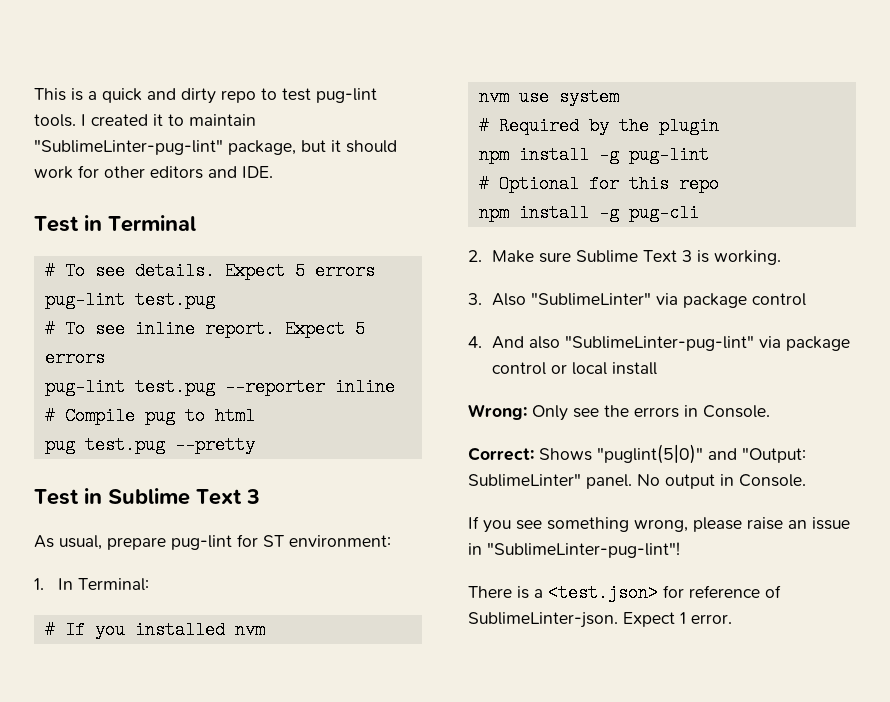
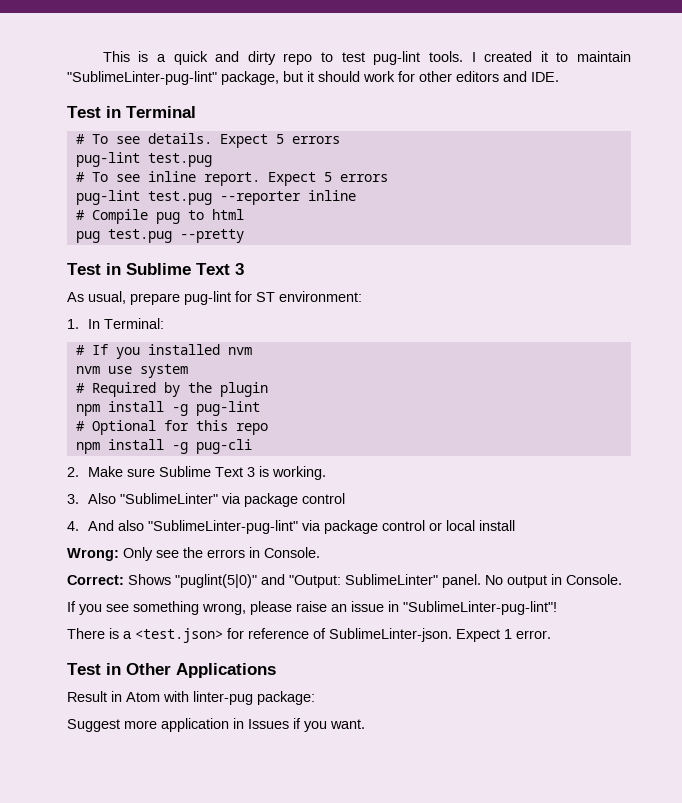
(732, 619) none -> [67,663,276,678] [67,691,315,705] [67,718,365,732] // Test in Other Applications // Result in Atom with linter-pug package: // Suggest more application in Issues if you want.

